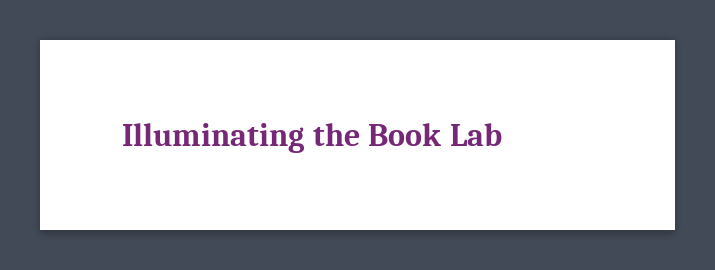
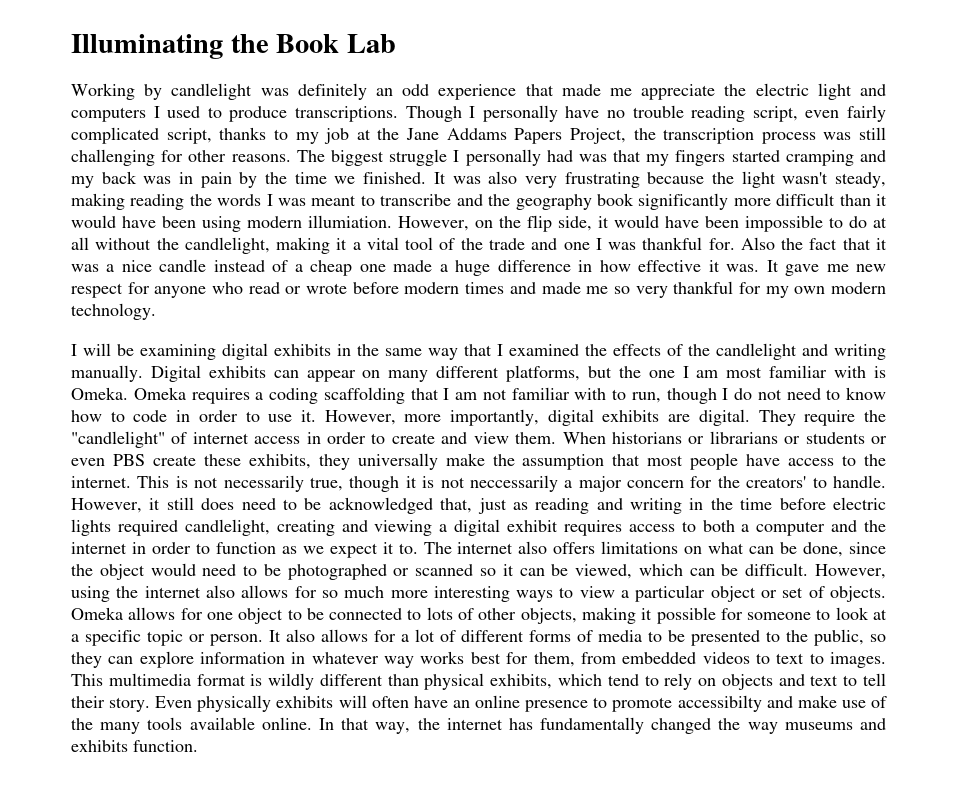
(502, 134) none -> [71,83,887,100] [71,105,887,122] [71,127,886,144] [71,149,886,166] [71,171,887,188] [71,193,887,210] [71,215,887,232] [71,237,887,254] [71,259,887,276] [71,281,887,298] [71,303,156,320] [71,343,886,360] [71,365,886,382] [71,387,886,404] [71,409,887,426] [71,431,887,448] [71,453,886,470] [71,475,887,492] [71,497,887,514] [71,519,886,536] [71,541,887,558] [71,563,887,580] [71,585,886,602] [71,607,887,624] [71,629,886,646] [71,651,887,668] [71,673,887,690] [71,695,888,712] [71,717,886,734] [71,740,198,752] // Working by candlelight was definitely an odd experience that made me appreciate the electric light and computers I used to produce transcriptions. Though I personally have no trouble reading script, even fairly complicated script, thanks to my job at the Jane Addams Papers Project, the transcription process was still challenging for other reasons. The biggest struggle I personally had was that my fingers started cramping and my back was in pain by the time we finished. It was also very frustrating because the light wasn't steady, making reading the words I was meant to transcribe and the geography book significantly more difficult than it would have been using modern illumiation. However, on the flip side, it would have been impossible to do at all without the candlelight, making it a vital tool of the trade and one I was thankful for. Also the fact that it was a nice candle instead of a cheap one made a huge difference in how effective it was. It gave me new respect for anyone who read or wrote before modern times and made me so very thankful for my own modern technology. // I will be examining digital exhibits in the same way that I examined the effects of the candlelight and writing manually. Digital exhibits can appear on many different platforms, but the one I am most familiar with is Omeka. Omeka requires a coding scaffolding that I am not familiar with to run, though I do not need to know how to code in order to use it. However, more importantly, digital exhibits are digital. They require the "candlelight" of internet access in order to create and view them. When historians or librarians or students or even PBS create these exhibits, they universally make the assumption that most people have access to the internet. This is not necessarily true, though it is not neccessarily a major concern for the creators' to handle. However, it still does need to be acknowledged that, just as reading and writing in the time before electric lights required candlelight, creating and viewing a digital exhibit requires access to both a computer and the internet in order to function as we expect it to. The internet also offers limitations on what can be done, since the object would need to be photographed or scanned so it can be viewed, which can be difficult. However, using the internet also allows for so much more interesting ways to view a particular object or set of objects. Omeka allows for one object to be connected to lots of other objects, making it possible for someone to look at a specific topic or person. It also allows for a lot of different forms of media to be presented to the public, so they can explore information in whatever way works best for them, from embedded videos to text to images. This multimedia format is wildly different than physical exhibits, which tend to rely on objects and text to tell their story. Even physically exhibits will often have an online presence to promote accessibilty and make use of the many tools available online. In that way, the internet has fundamentally changed the way museums and exhibits function.

